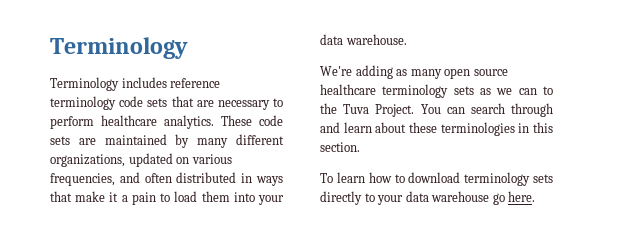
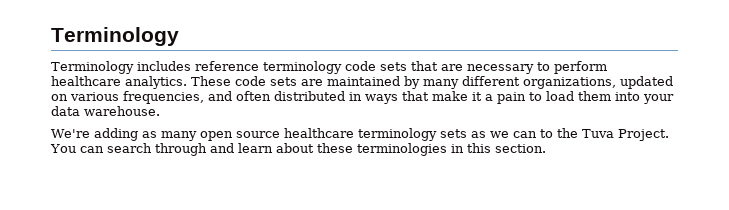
[320,172,553,186] [320,191,536,205] // To learn how to download terminology sets directly to your data warehouse go here. -> (546, 148) none

